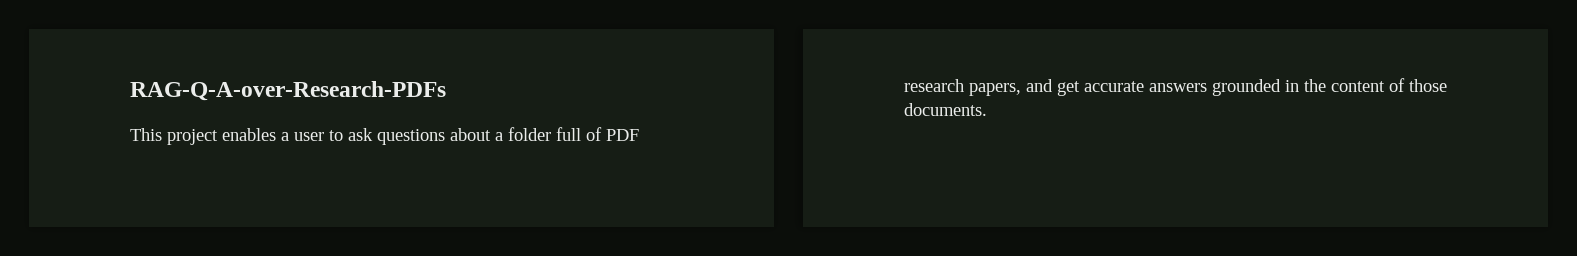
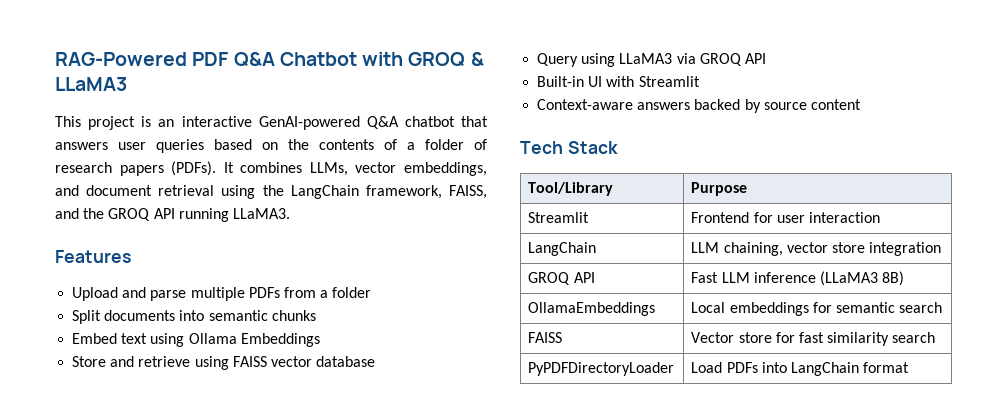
[130,81,446,101] [130,127,639,145] [904,78,1447,96] [904,103,987,116] RAG-Q-A-over-Research-PDFs // This project enables a user to ask questions about a folder full of PDF research papers, and get accurate answers grounded in the content of those documents. -> [55,52,484,67] [55,77,127,91] [55,116,488,130] [55,139,487,153] [55,161,487,176] [55,185,487,199] [55,208,290,222] [55,250,131,263] [72,287,372,301] [72,310,316,324] [72,333,320,347] [72,356,376,370] [537,53,766,67] [537,76,700,87] [537,99,861,113] [520,141,618,154] [528,182,614,196] [691,182,748,196] [528,212,590,223] [691,212,880,223] [528,242,597,256] [691,242,942,256] [528,272,595,285] [691,271,905,286] [528,302,656,316] [691,302,943,316] [528,332,563,343] [691,332,936,346] [528,362,675,376] [691,362,910,376] RAG-Powered PDF Q&A Chatbot with GROQ & LLaMA3 // This project is an interactive GenAI-powered Q&A chatbot that answers user queries based on the contents of a folder of research papers (PDFs). It combines LLMs, vector embeddings, and document retrieval using the LangChain framework, FAISS, and the GROQ API running LLaMA3. // Features // Upload and parse multiple PDFs from a folder // Split documents into semantic chunks // Embed text using Ollama Embeddings // Store and retrieve using FAISS vector database // Query using LLaMA3 via GROQ API // Built-in UI with Streamlit // Context-aware answers backed by source content // Tech Stack // Tool/Library | Purpose // Streamlit | Frontend for user interaction // LangChain | LLM chaining, vector store integration // GROQ API | Fast LLM inference (LLaMA3 8B) // OllamaEmbeddings | Local embeddings for semantic search // FAISS | Vector store for fast similarity search // PyPDFDirectoryLoader | Load PDFs into LangChain format

